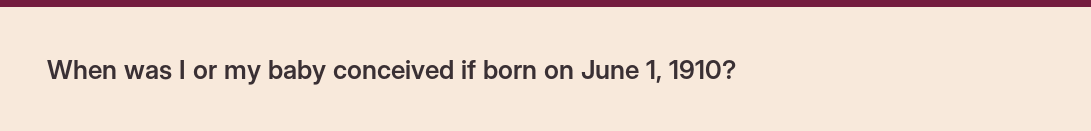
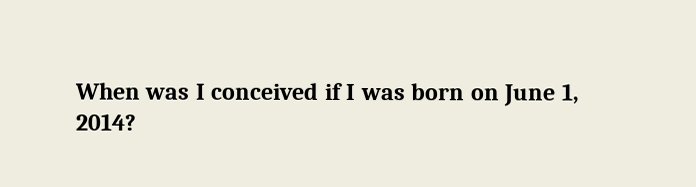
[193,60,477,85] or my baby conceived if -> [210,82,406,101] conceived if I was
[669,60,737,79] 1910? -> [75,113,136,131] 2014?

